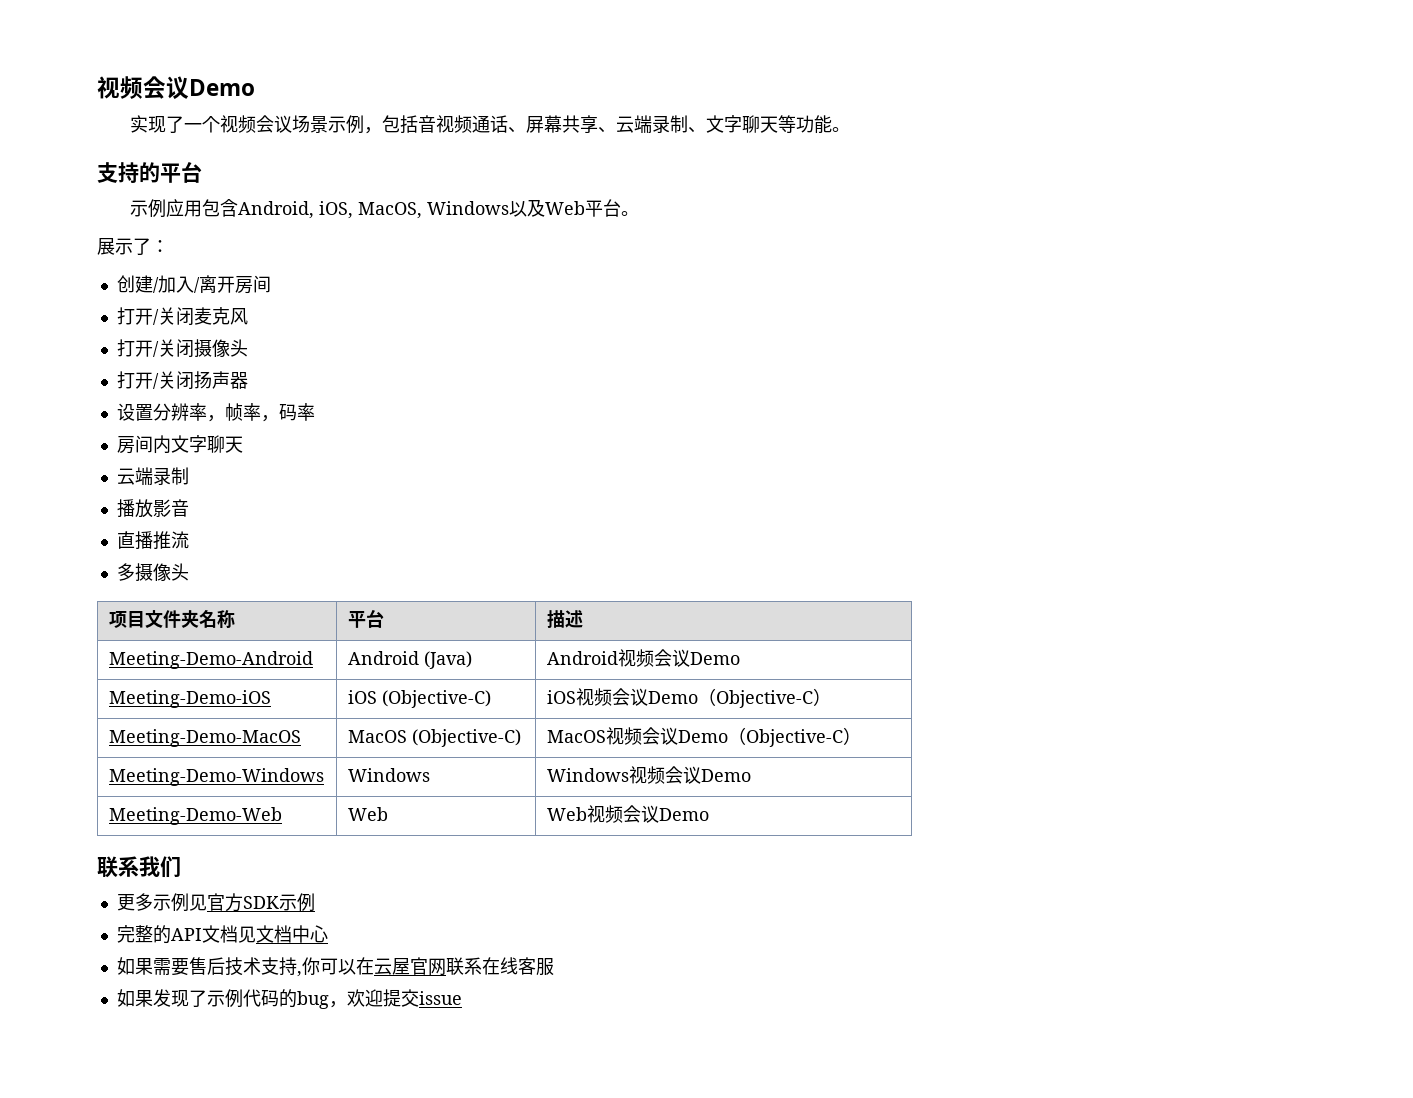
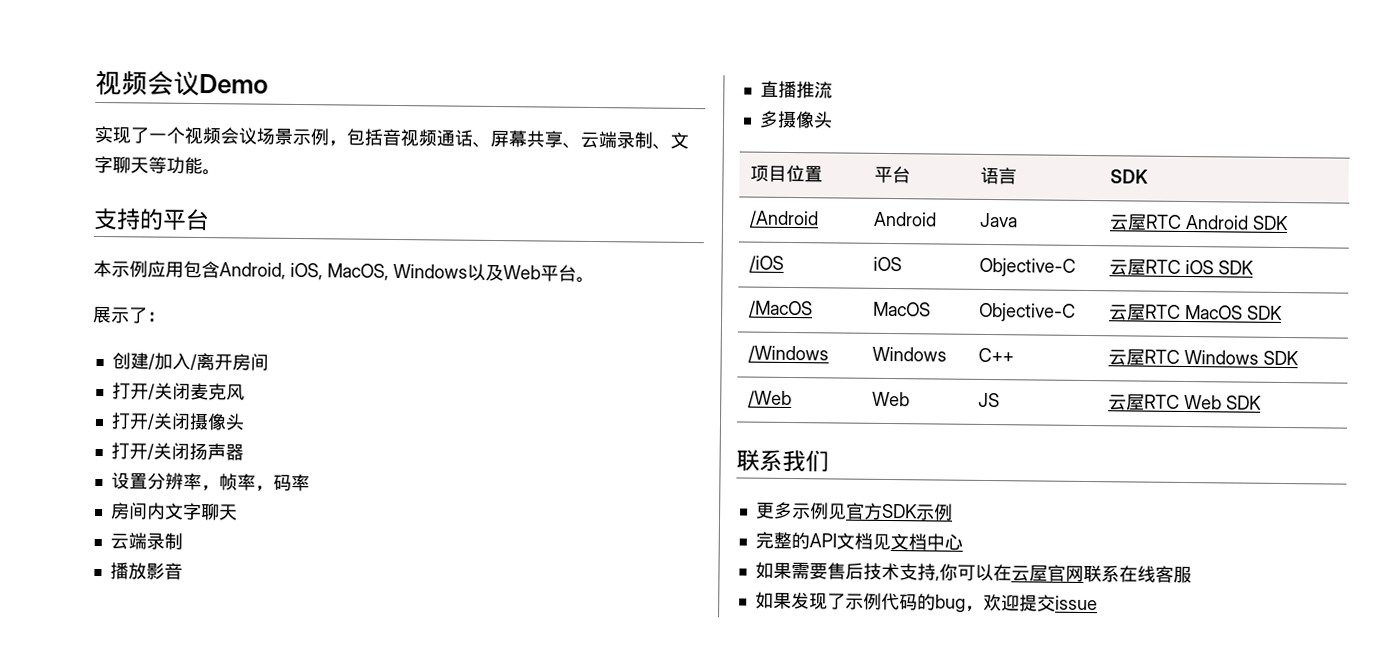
(202, 172) none -> [93,259,112,278] 本
[144,610,235,629] 文件夹名称 -> [785,164,823,183] 位置
[546,610,583,628] [108,651,313,669] [347,651,472,669] [546,649,740,667] [108,690,271,708] [347,690,491,708] [546,688,831,708] [108,729,301,747] [347,729,521,747] [546,727,861,747] [108,768,324,786] [347,768,430,782] [546,766,751,784] [108,807,282,825] [347,807,388,821] [546,805,709,823] 描述 // Meeting-Demo-Android | Android (Java) | Android视频会议Demo // Meeting-Demo-iOS | iOS (Objective-C) | iOS视频会议Demo（Objective-C） // Meeting-Demo-MacOS | MacOS (Objective-C) | MacOS视频会议Demo（Objective-C） // Meeting-Demo-Windows | Windows | Windows视频会议Demo // Meeting-Demo-Web | Web | Web视频会议Demo -> [979,166,1017,185] [1109,169,1148,184] [748,210,819,228] [872,211,937,227] [978,212,1018,228] [1108,213,1289,231] [748,255,784,272] [872,256,902,272] [978,257,1076,277] [1108,258,1254,276] [748,300,813,318] [872,301,931,317] [978,302,1076,322] [1108,303,1283,321] [747,345,829,363] [871,346,947,362] [977,347,1014,363] [1107,348,1299,366] [747,390,792,408] [871,391,910,407] [977,392,1000,408] [1107,393,1262,411] 语言 | SDK // /Android | Android | Java | 云屋RTC Android SDK // /iOS | iOS | Objective-C | 云屋RTC iOS SDK // /MacOS | MacOS | Objective-C | 云屋RTC MacOS SDK // /Windows | Windows | C++ | 云屋RTC Windows SDK // /Web | Web | JS | 云屋RTC Web SDK

